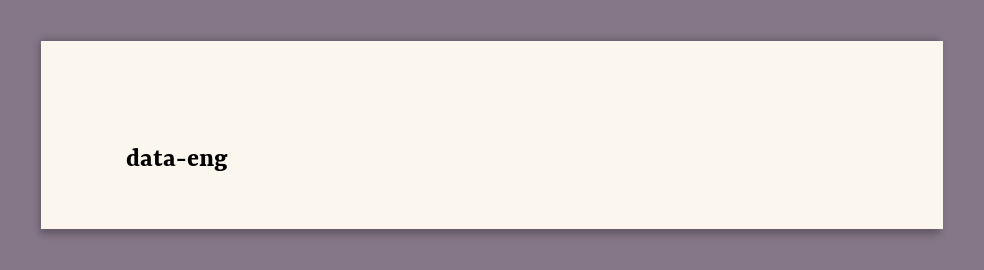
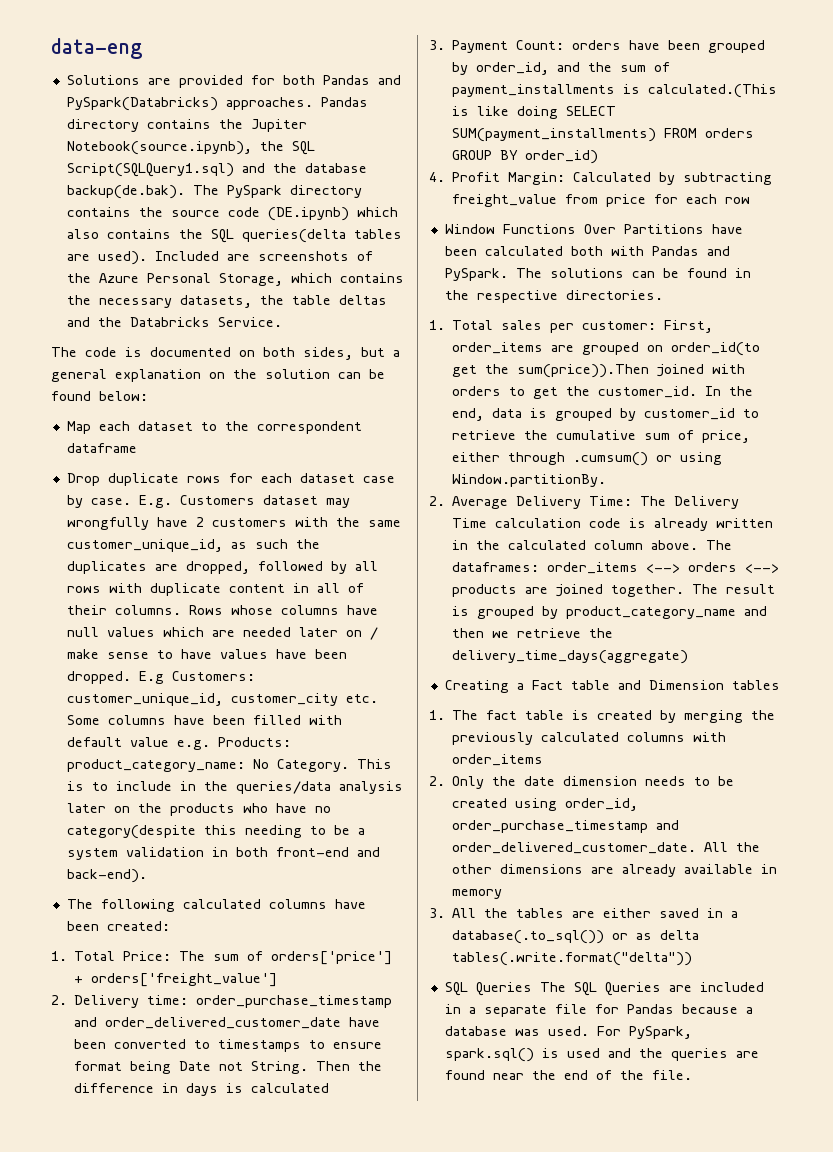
(228, 159) none -> [66,75,401,88] [66,97,368,111] [66,119,307,132] [66,141,315,155] [66,163,367,177] [66,185,362,199] [66,207,398,221] [66,229,402,243] [66,251,373,265] [66,273,404,286] [66,295,387,308] [66,317,282,327] [51,347,400,360] [51,369,385,382] [51,391,148,401] [66,421,362,434] [66,443,137,453] [66,473,395,486] [66,495,350,508] [66,517,401,530] [66,539,320,552] [66,561,378,574] [66,583,364,596] [66,605,378,615] [66,627,378,640] [66,649,347,659] [66,671,255,684] [66,693,378,706] [66,715,342,725] [66,737,291,750] [66,759,392,772] [66,781,403,794] [66,803,331,816] [66,825,365,839] [66,847,380,860] [66,869,147,883] [66,899,366,912] [66,921,170,931] [51,951,393,965] [74,973,278,987] [51,995,393,1008] [74,1017,381,1029] [74,1039,383,1052] [74,1061,383,1074] [74,1083,330,1096] [429,40,766,53] [452,62,671,75] [452,84,778,98] [452,106,617,119] [452,128,755,142] [452,150,599,164] [429,172,773,185] [452,194,751,207] [444,224,743,234] [444,246,730,256] [444,268,751,281] [444,290,663,303] [429,320,714,333] [452,342,761,356] [452,364,746,378] [452,386,754,399] [452,408,760,421] [452,430,751,443] [452,452,723,466] [452,474,607,487] [429,496,740,509] [452,518,774,531] [452,540,733,550] [452,562,780,574] [452,584,776,597] [452,606,768,619] [452,628,614,638] [452,650,689,664] [444,680,780,693] [429,710,776,723] [452,732,727,745] [452,754,544,766] [429,776,735,789] [452,798,639,811] [452,820,680,833] [452,842,761,854] [452,864,778,877] [452,889,503,899] [429,908,739,918] [452,930,700,944] [452,952,693,966] [444,982,764,996] [444,1004,753,1017] [444,1026,692,1039] [444,1048,759,1062] [444,1070,692,1080] // Solutions are provided for both Pandas and PySpark(Databricks) approaches. Pandas directory contains the Jupiter Notebook(source.ipynb), the SQL Script(SQLQuery1.sql) and the database backup(de.bak). The PySpark directory contains the source code (DE.ipynb) which also contains the SQL queries(delta tables are used). Included are screenshots of the Azure Personal Storage, which contains the necessary datasets, the table deltas and the Databricks Service. // The code is documented on both sides, but a general explanation on the solution can be found below: // Map each dataset to the correspondent dataframe // Drop duplicate rows for each dataset case by case. E.g. Customers dataset may wrongfully have 2 customers with the same customer_unique_id, as such the duplicates are dropped, followed by all rows with duplicate content in all of their columns. Rows whose columns have null values which are needed later on / make sense to have values have been dropped. E.g Customers: customer_unique_id, customer_city etc. Some columns have been filled with default value e.g. Products: product_category_name: No Category. This is to include in the queries/data analysis later on the products who have no category(despite this needing to be a system validation in both front-end and back-end). // The following calculated columns have been created: // 1. Total Price: The sum of orders['price'] + orders['freight_value'] // 2. Delivery time: order_purchase_timestamp and order_delivered_customer_date have been converted to timestamps to ensure format being Date not String. Then the difference in days is calculated // 3. Payment Count: orders have been grouped by order_id, and the sum of payment_installments is calculated.(This is like doing SELECT SUM(payment_installments) FROM orders GROUP BY order_id) // 4. Profit Margin: Calculated by subtracting freight_value from price for each row // Window Functions Over Partitions have been calculated both with Pandas and PySpark. The solutions can be found in the respective directories. // 1. Total sales per customer: First, order_items are grouped on order_id(to get the sum(price)).Then joined with orders to get the customer_id. In the end, data is grouped by customer_id to retrieve the cumulative sum of price, either through .cumsum() or using Window.partitionBy. // 2. Average Delivery Time: The Delivery Time calculation code is already written in the calculated column above. The dataframes: order_items <--> orders <--> products are joined together. The result is grouped by product_category_name and then we retrieve the delivery_time_days(aggregate) // Creating a Fact table and Dimension tables // 1. The fact table is created by merging the previously calculated columns with order_items // 2. Only the date dimension needs to be created using order_id, order_purchase_timestamp and order_delivered_customer_date. All the other dimensions are already available in memory // 3. All the tables are either saved in a database(.to_sql()) or as delta tables(.write.format("delta")) // SQL Queries The SQL Queries are included in a separate file for Pandas because a database was used. For PySpark, spark.sql() is used and the queries are found near the end of the file.

